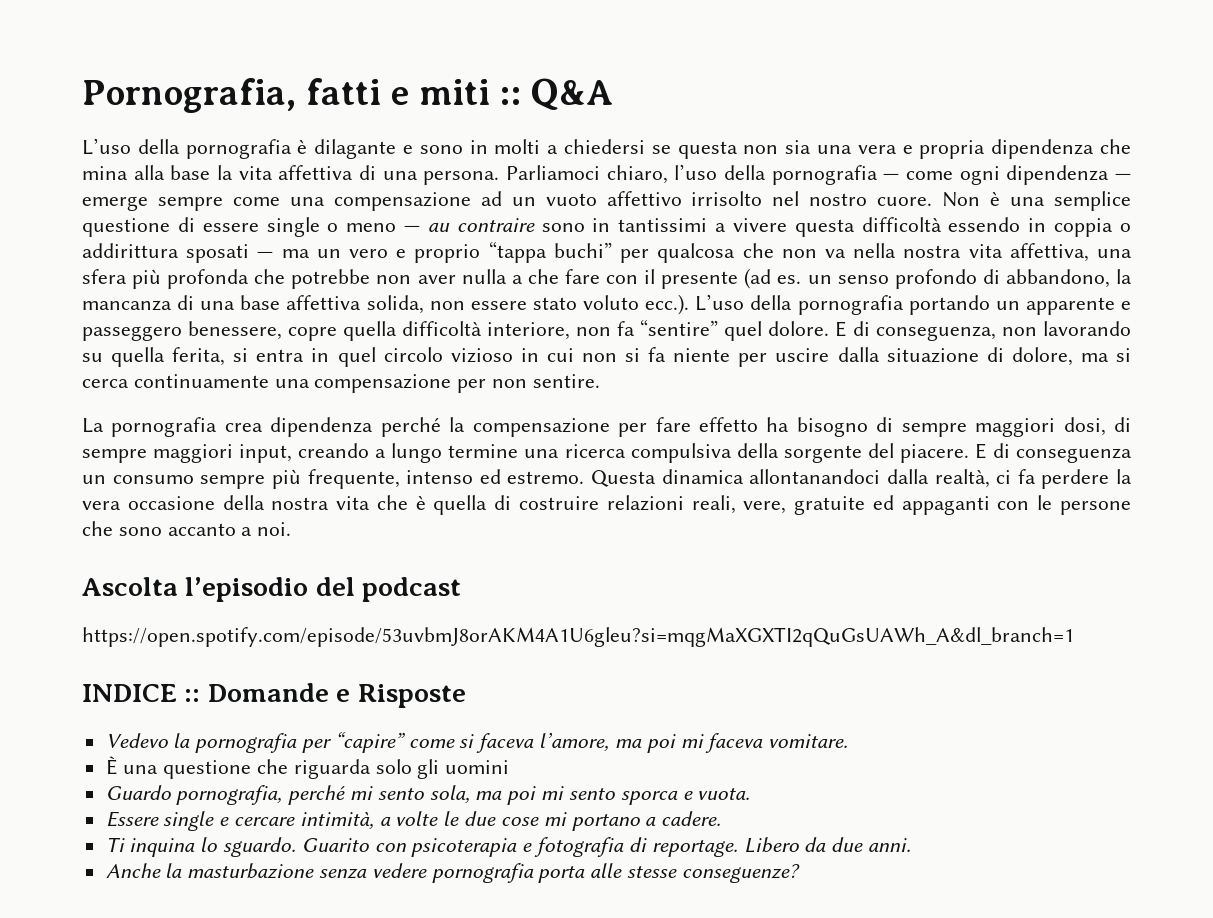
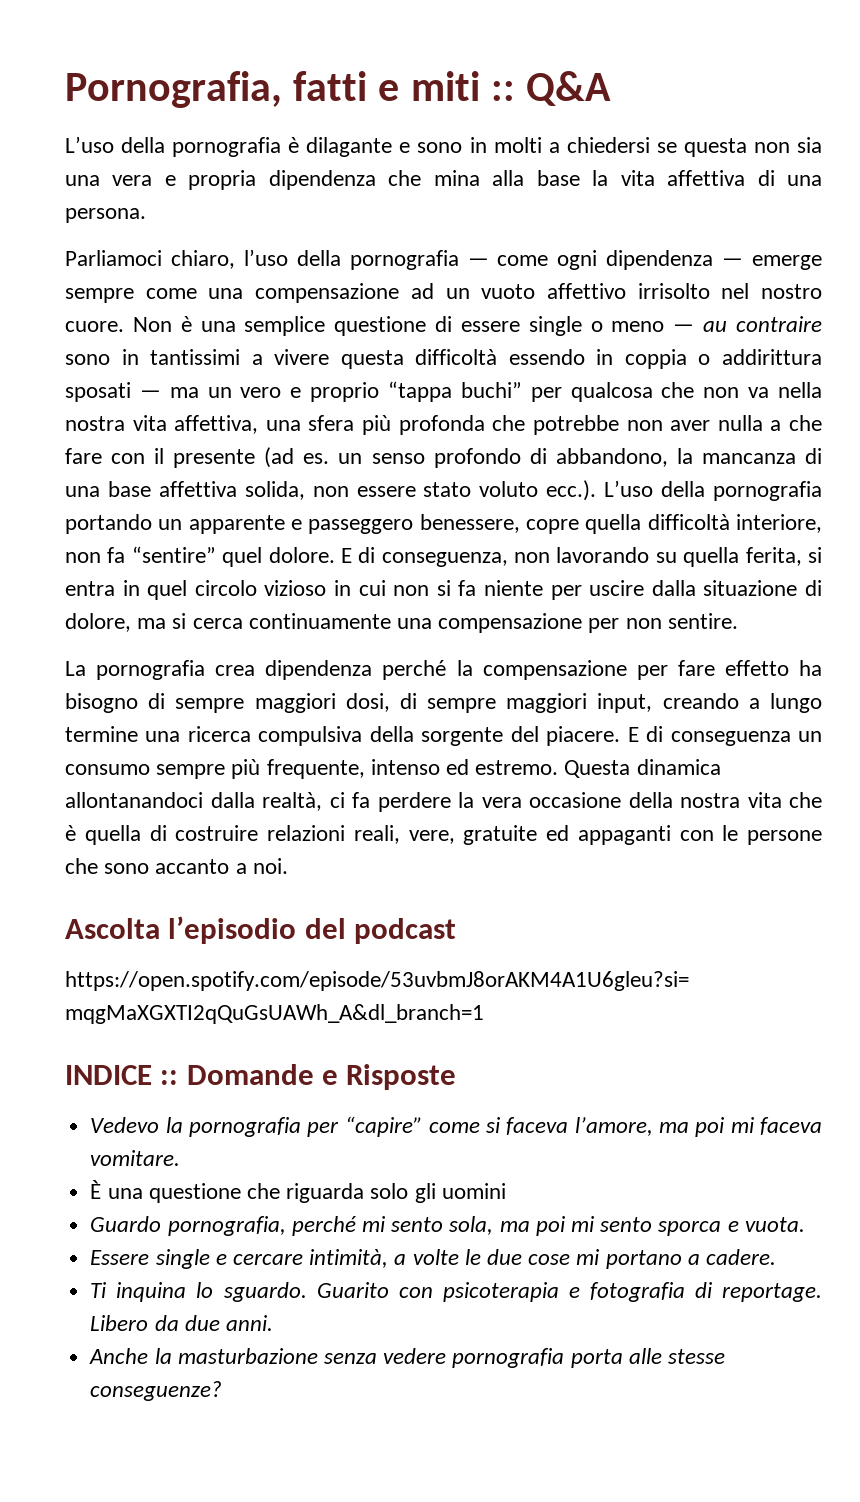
(500, 178) none -> (146, 215) //

